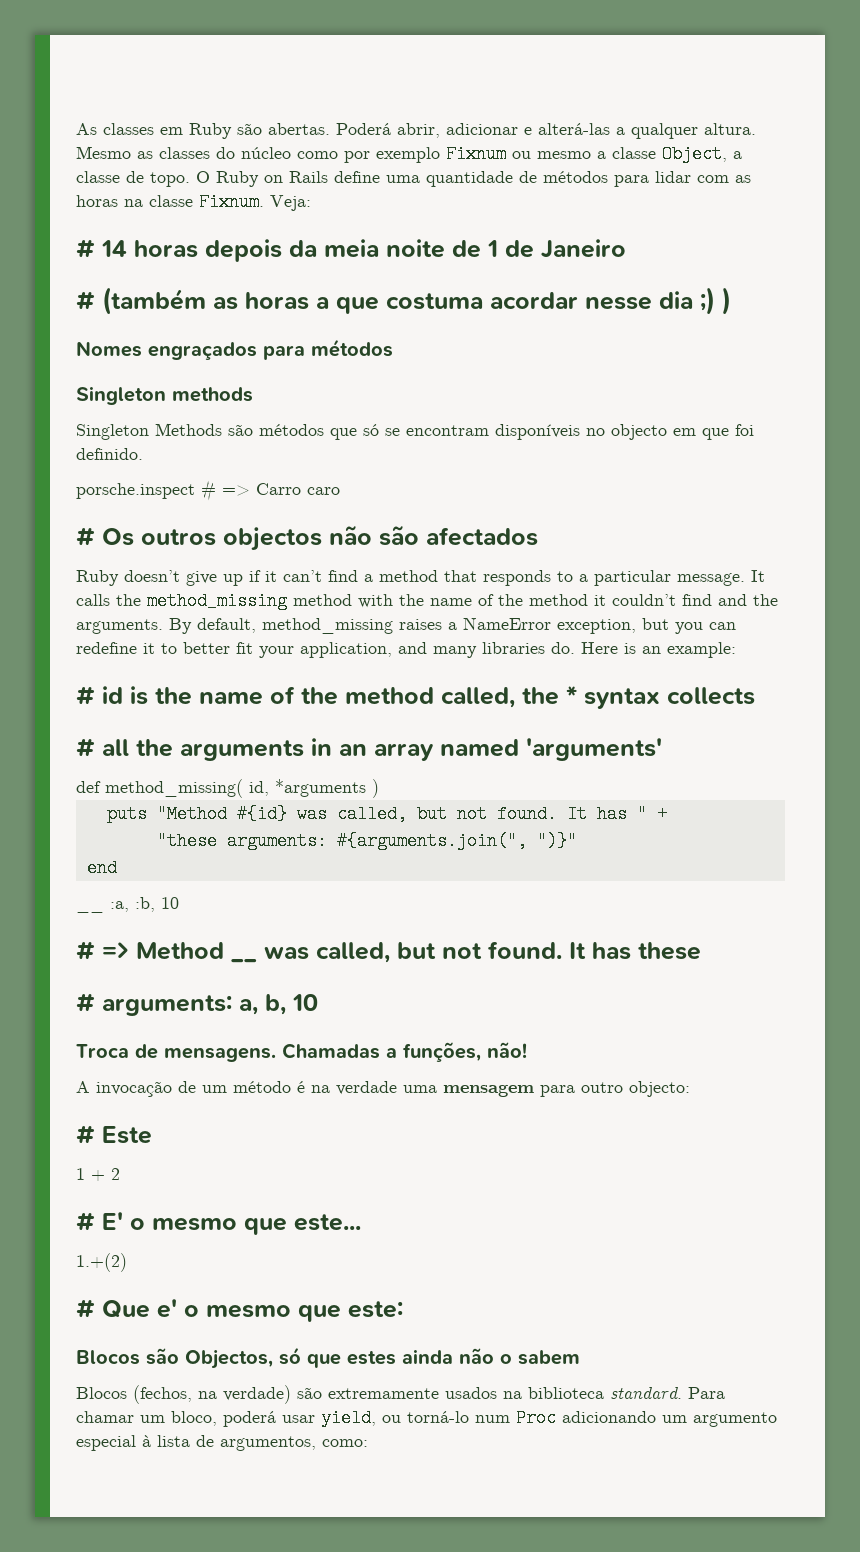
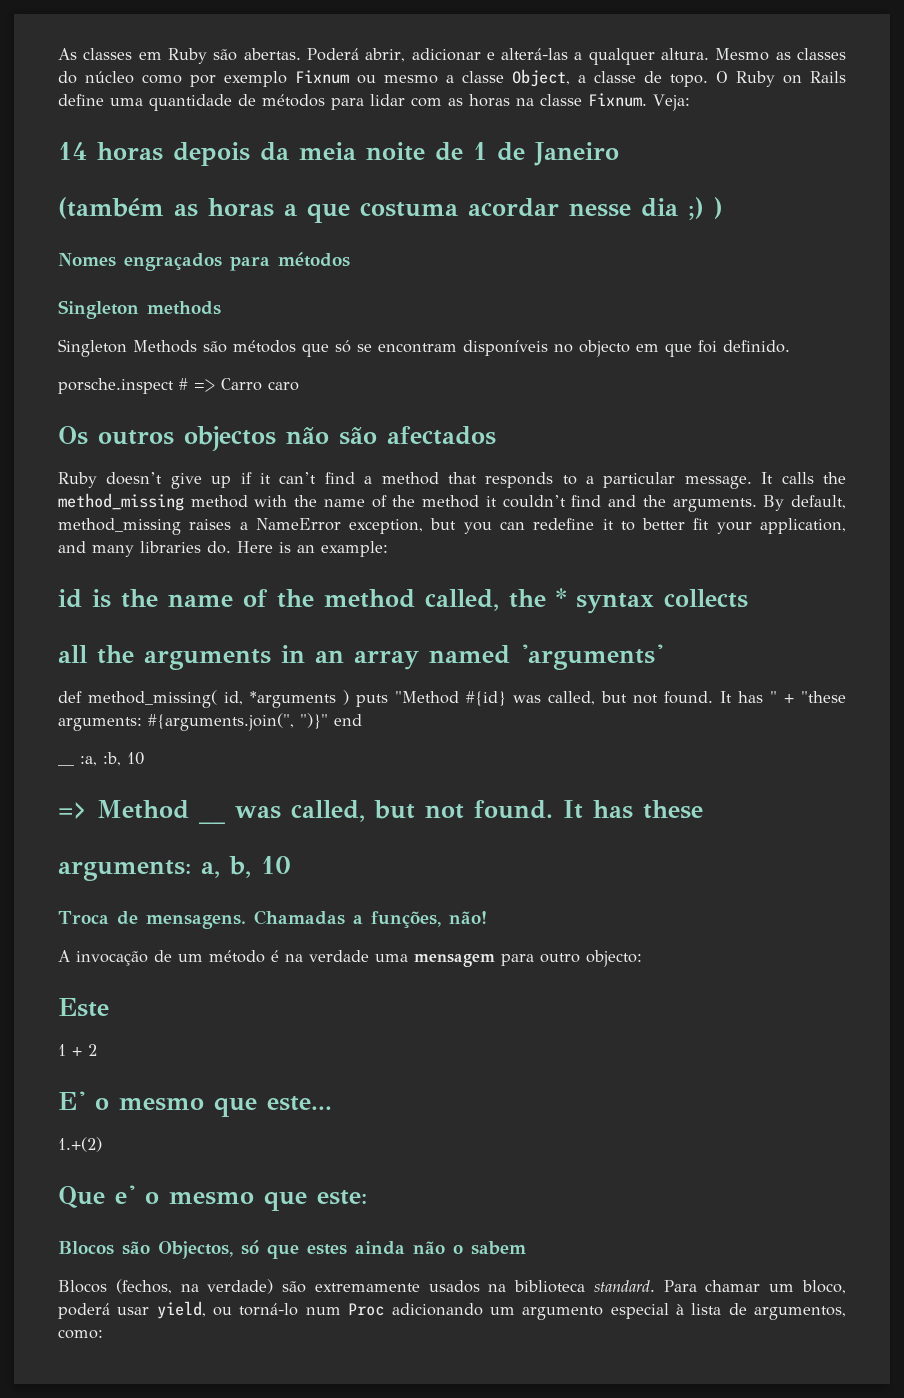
[76,239,95,258] # -> (690, 102) none
[76,291,95,310] # -> (619, 154) none
[76,527,95,546] # -> (299, 386) none
[76,686,95,705] # -> (388, 549) none
[76,738,95,757] # -> (748, 598) none
(379, 788) // -> (349, 697) none
(667, 814) // -> (794, 698) none
(577, 841) // -> (328, 721) none
[76,941,95,960] # -> (144, 758) none
[76,993,95,1012] # -> (703, 809) none
[76,1125,95,1144] # -> (642, 958) none
[76,1212,95,1231] # -> (97, 1050) none
[76,1299,95,1318] # -> (102, 1144) none

